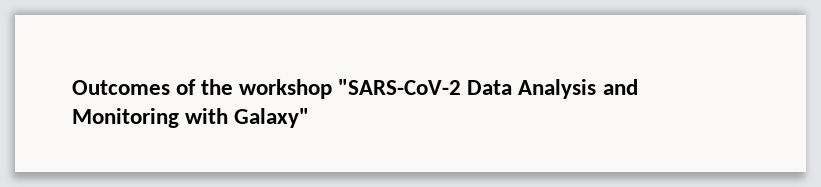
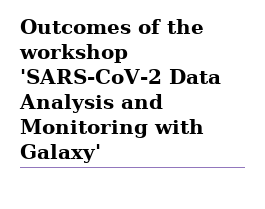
[338,79,462,95] "SARS-CoV-2 -> [20,69,162,84] 'SARS-CoV-2
[234,108,310,128] Galaxy" -> [20,144,101,163] Galaxy'

